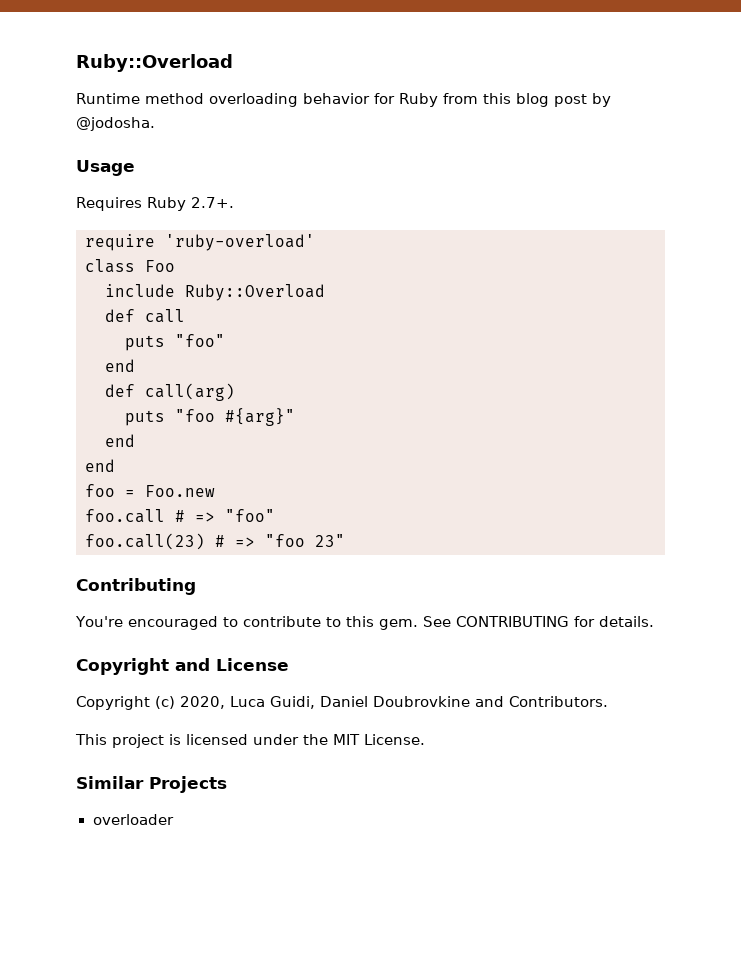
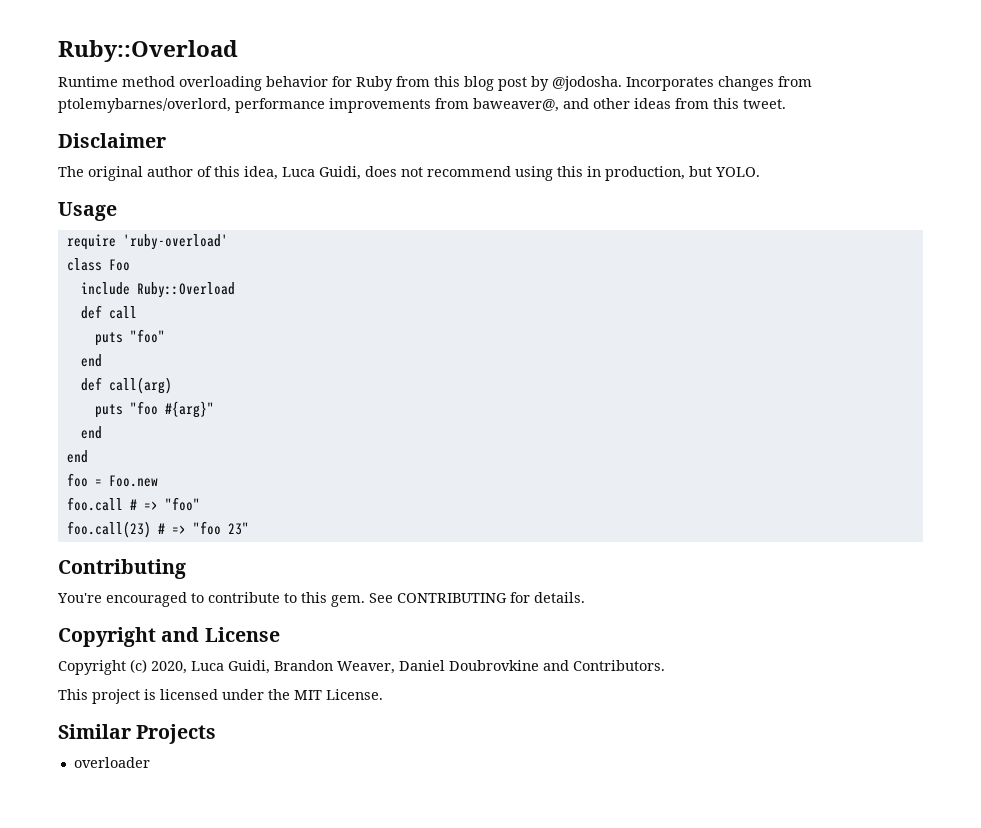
[76,160,135,176] [76,197,234,211] // Usage // Requires Ruby 2.7+. -> [626,76,812,91] [58,98,786,113] [58,133,166,148] [58,166,760,181] [58,202,117,221] Incorporates changes from ptolemybarnes/overlord, performance improvements from baweaver@, and other ideas from this tweet. // Disclaimer // The original author of this idea, Luca Guidi, does not recommend using this in production, but YOLO. // Usage
(315, 702) none -> [274,660,395,674] Brandon Weaver,

